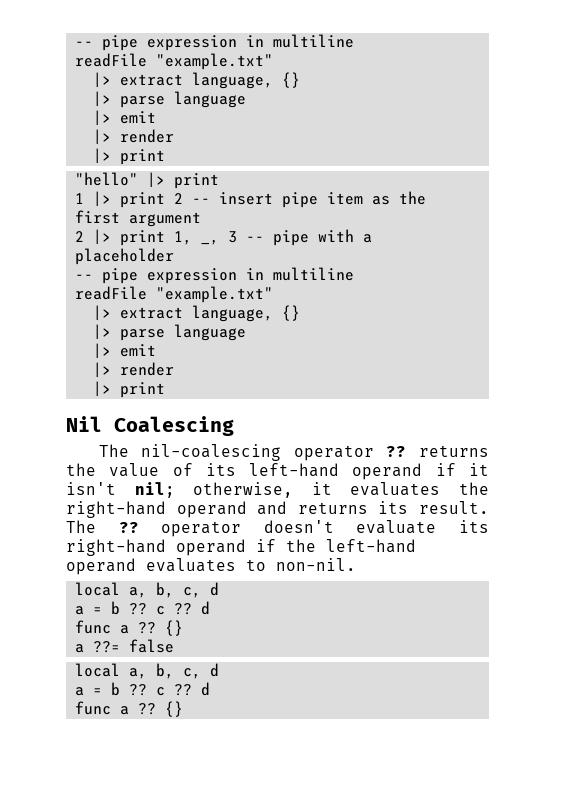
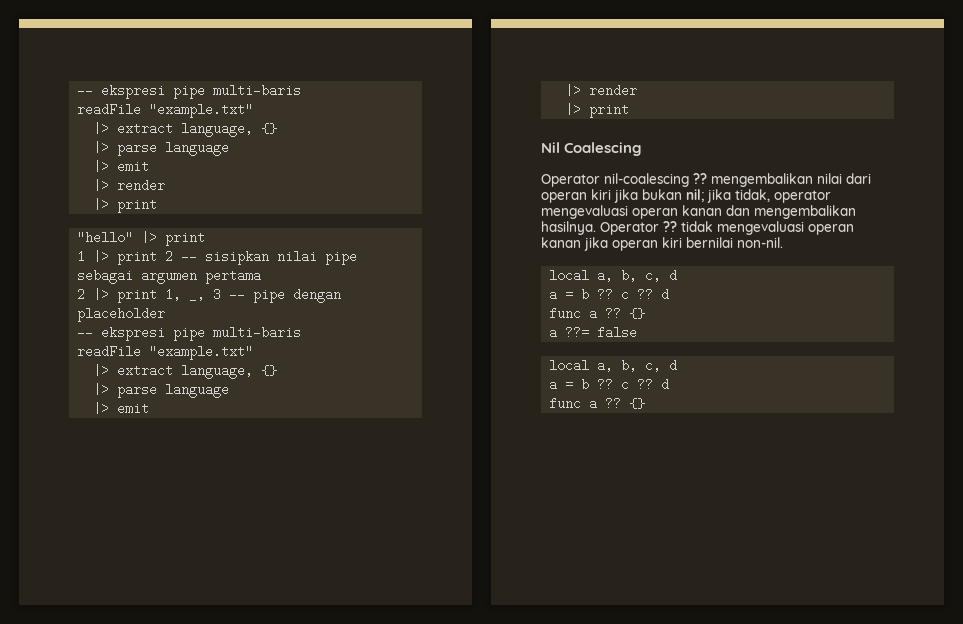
[75,34,355,51] -- pipe expression in multiline -> [77,84,302,99] -- ekspresi pipe multi-baris
[219,191,427,208] [75,210,202,227] insert pipe item as the first argument -> [205,250,358,265] [77,269,262,284] sisipkan nilai pipe sebagai argumen pertama
[318,229,373,243] with a -> [293,288,342,303] dengan
[102,267,355,284] pipe expression in multiline -> [101,326,302,341] ekspresi pipe multi-baris
[98,444,489,461] [66,463,489,480] [66,482,489,498] [66,501,489,518] [66,520,489,537] [66,539,416,556] [66,558,266,575] The nil-coalescing operator ?? returns the value of its left-hand operand if it isn't nil; otherwise, it evaluates the right-hand operand and returns its result. The ?? operator doesn't evaluate its right-hand operand if the left-hand operand evaluates to -> [541,173,871,187] [541,189,831,203] [541,205,856,219] [541,221,854,235] [541,237,733,251] Operator nil-coalescing ?? mengembalikan nilai dari operan kiri jika bukan nil; jika tidak, operator mengevaluasi operan kanan dan mengembalikan hasilnya. Operator ?? tidak mengevaluasi operan kanan jika operan kiri bernilai

